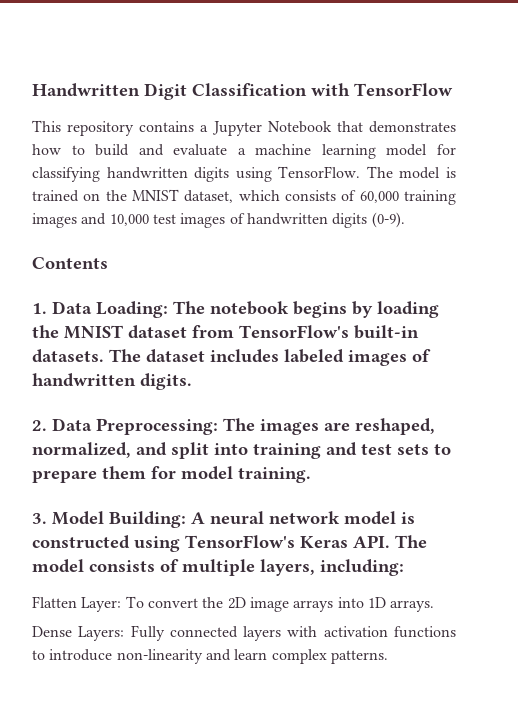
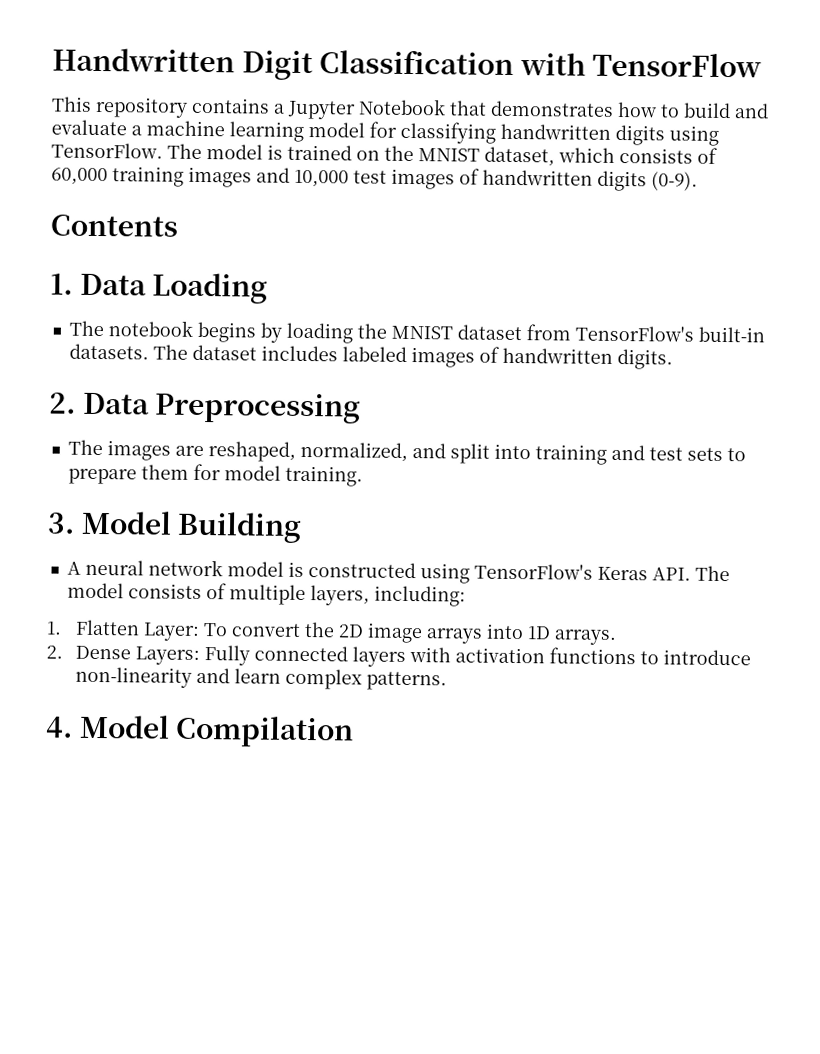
[96,301,168,318] Loading: -> [152,272,269,304] Loading //
[96,418,218,435] Preprocessing: -> [155,392,362,424] Preprocessing //
[109,511,186,528] Building: -> [177,511,303,543] Building //
(404, 567) none -> [46,621,62,635] 1.
(435, 606) none -> [46,645,63,659] 2.
(388, 657) none -> [45,714,355,748] // 4. Model Compilation

